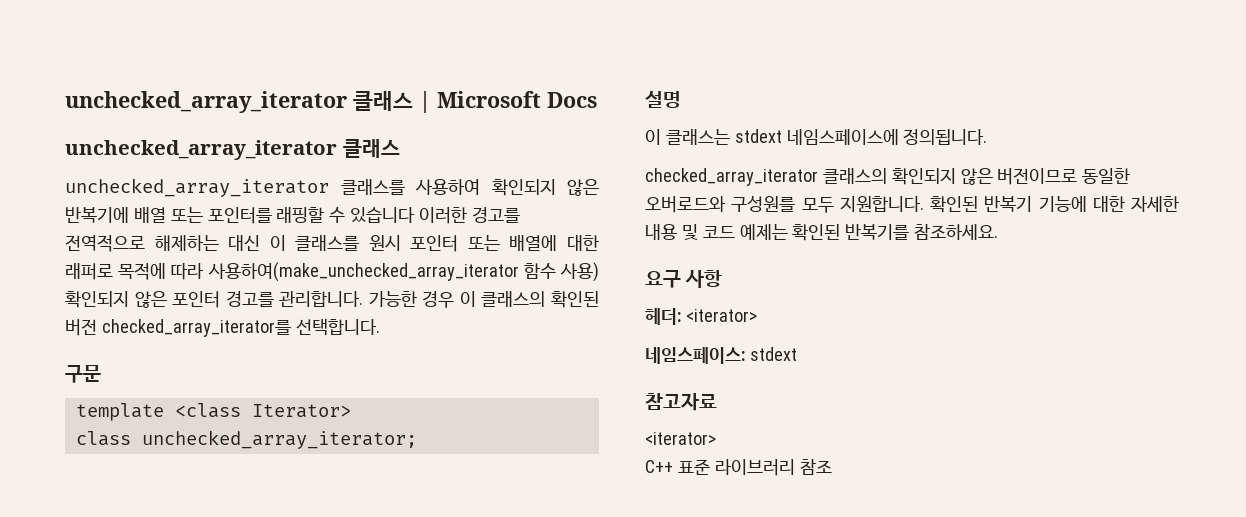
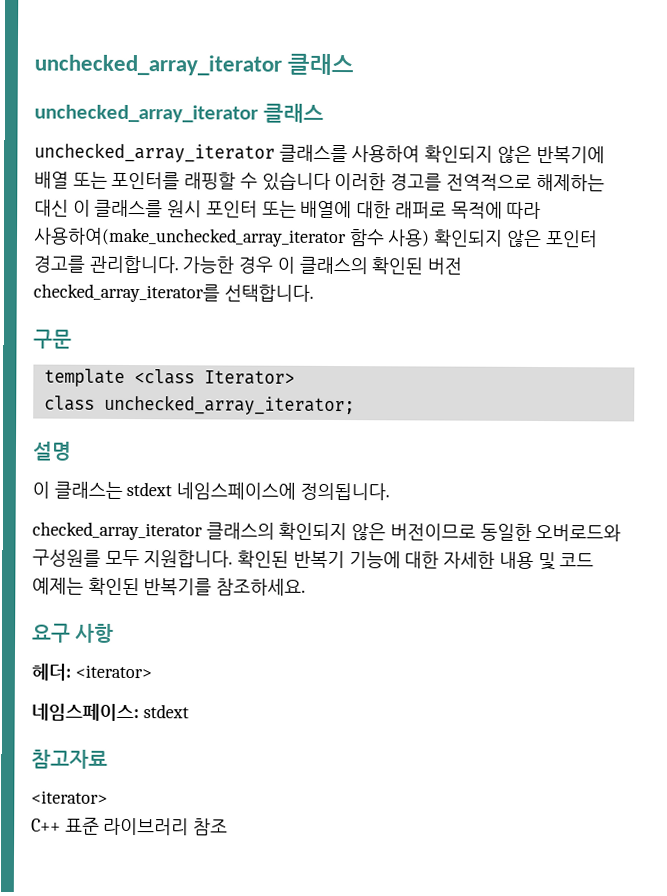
[65,91,597,113] unchecked_array_iterator 클래스 | Microsoft Docs -> [34,53,355,76] unchecked_array_iterator 클래스

